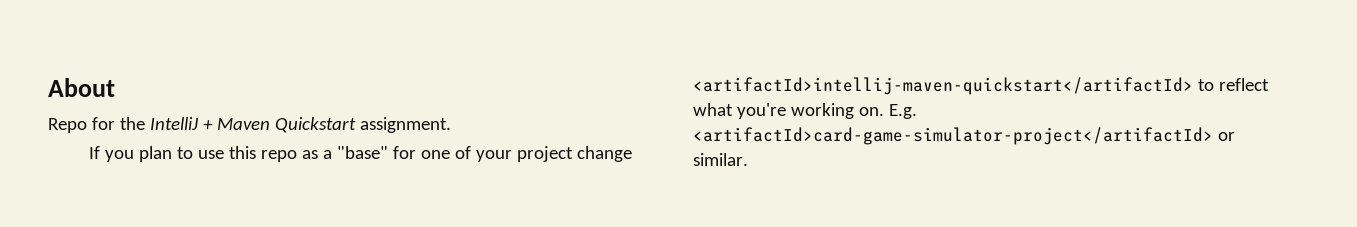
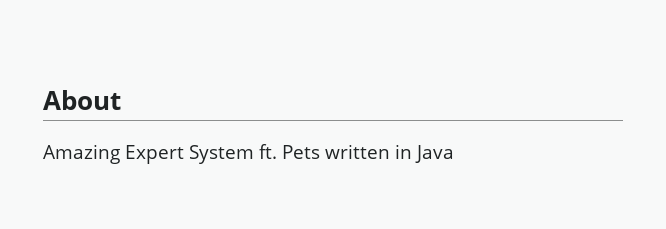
[48,117,451,133] [89,146,632,162] [693,77,1269,95] [693,103,917,119] [693,127,1235,145] [693,153,748,166] Repo for the IntelliJ + Maven Quickstart assignment. // If you plan to use this repo as a "base" for one of your project change <artifactId>intellij-maven-quickstart</artifactId> to reflect what you're working on. E.g. <artifactId>card-game-simulator-project</artifactId> or similar. -> [43,144,454,164] Amazing Expert System ft. Pets written in Java

